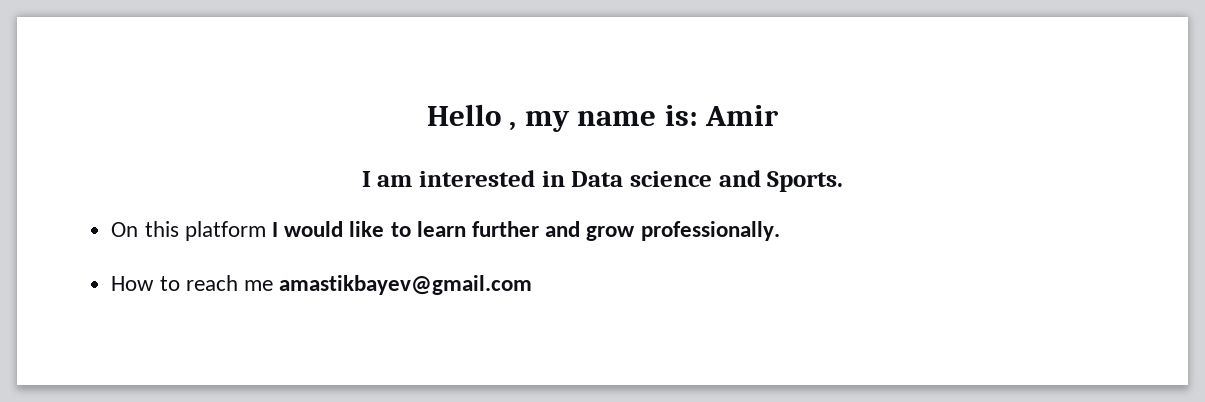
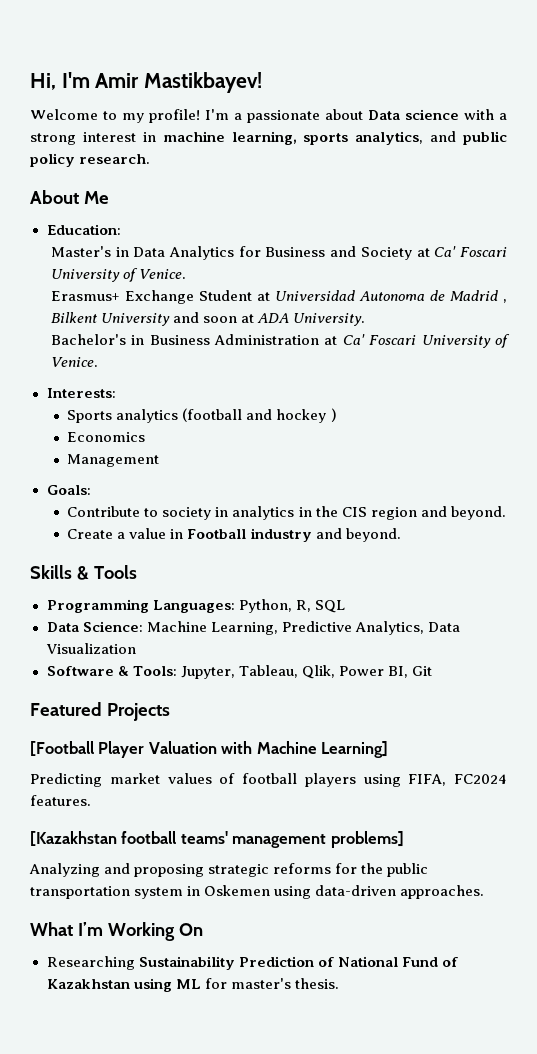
[427,104,779,132] [361,170,844,192] [111,221,780,241] [111,275,533,295] Hello , my name is: Amir // I am interested in Data science and Sports. // On this platform I would like to learn further and grow professionally. // How to reach me amastikbayev@gmail.com -> [30,72,263,93] [30,109,507,123] [30,131,507,145] [30,153,151,167] [30,190,109,204] [46,224,121,235] [50,246,507,260] [50,268,186,282] [50,290,507,304] [50,312,366,326] [50,334,510,348] [50,357,98,367] [46,388,116,398] [67,408,337,423] [67,432,146,442] [67,454,160,467] [46,485,91,495] [67,506,506,520] [67,528,401,542] [30,565,137,580] [46,599,345,613] [46,621,460,635] [45,643,136,654] [46,665,432,679] [30,702,170,721] [30,741,389,758] [30,773,507,787] [30,795,91,806] [30,831,404,848] [29,863,429,877] [30,885,485,899] [30,922,203,941] [46,956,458,970] [46,978,339,992] Hi, I'm Amir Mastikbayev! // Welcome to my profile! I'm a passionate about Data science with a strong interest in machine learning, sports analytics, and public policy research. // About Me // Education: // Master's in Data Analytics for Business and Society at Ca' Foscari University of Venice. // Erasmus+ Exchange Student at Universidad Autonoma de Madrid , Bilkent University and soon at ADA University. // Bachelor's in Business Administration at Ca' Foscari University of Venice. // Interests: // Sports analytics (football and hockey ) // Economics // Management // Goals: // Contribute to society in analytics in the CIS region and beyond. // Create a value in Football industry and beyond. // Skills & Tools // Programming Languages: Python, R, SQL // Data Science: Machine Learning, Predictive Analytics, Data Visualization // Software & Tools: Jupyter, Tableau, Qlik, Power BI, Git // Featured Projects // [Football Player Valuation with Machine Learning] // Predicting market values of football players using FIFA, FC2024 features. // [Kazakhstan football teams' management problems] // Analyzing and proposing strategic reforms for the public transportation system in Oskemen using data-driven approaches. // What I’m Working On // Researching Sustainability Prediction of National Fund of Kazakhstan using ML for master's thesis.

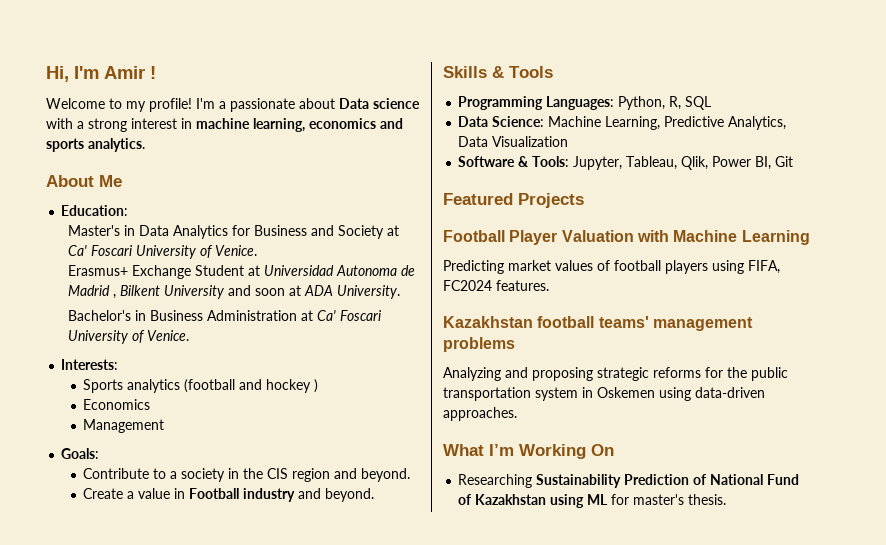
[144,72,263,93] Mastikbayev! -> [150,66,156,79] !
[303,131,507,145] [30,153,151,167] sports analytics, and public policy research. -> [309,118,403,129] [46,138,145,152] economics and sports analytics.
(159, 512) none -> [170,471,178,479] a
[232,506,312,520] analytics in -> (240, 473) none
[30,741,94,756] [Football -> [443,230,505,242] Football
[321,741,389,758] Learning] -> [741,230,810,245] Learning
[30,831,117,846] [Kazakhstan -> [443,316,533,328] Kazakhstan
[330,831,404,848] problems] -> [443,337,515,352] problems

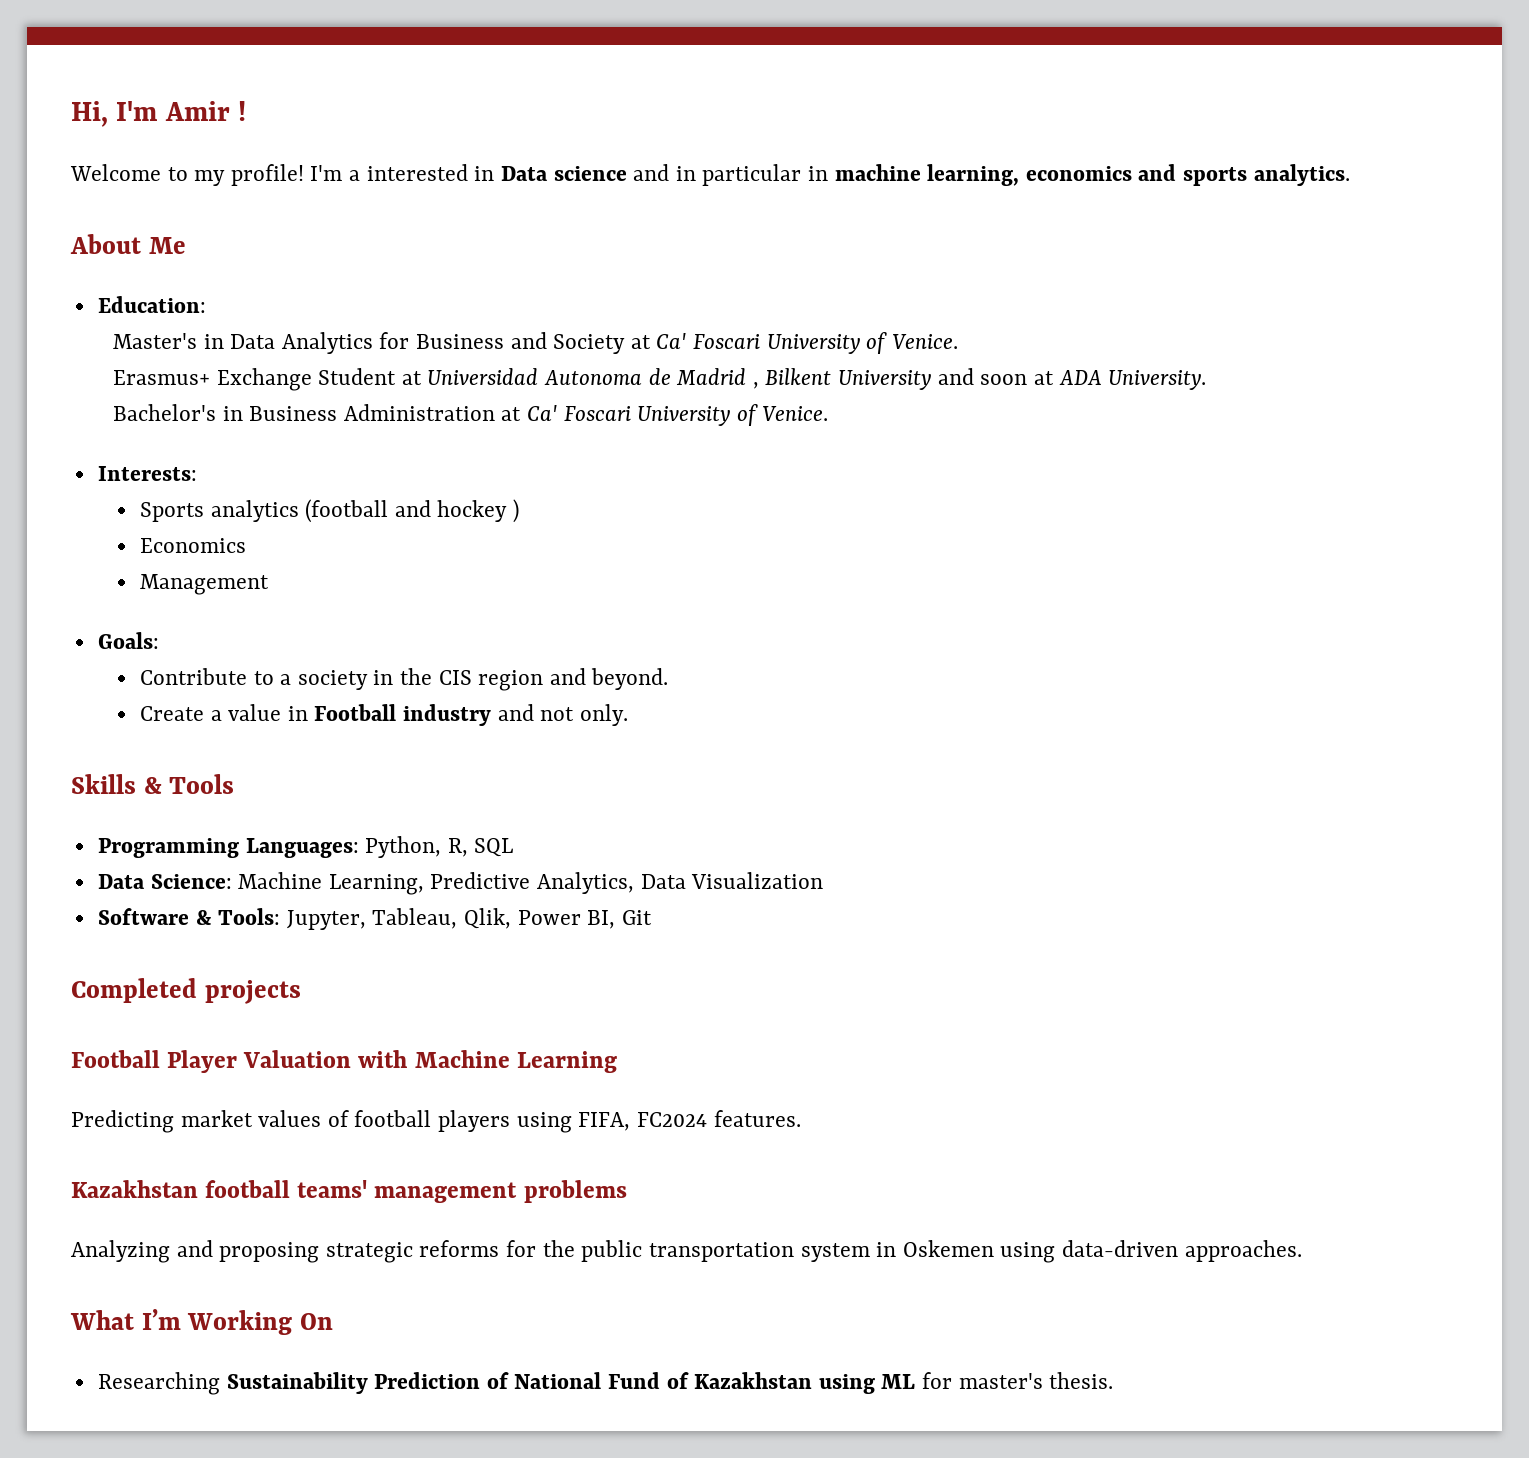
[230,98,420,112] [46,118,177,132] passionate about Data science with a strong interest -> [366,164,802,186] interested in Data science and in particular
[325,488,375,502] beyond. -> [540,704,628,726] not only.
[443,193,584,208] Featured Projects -> [71,978,301,1004] Completed projects

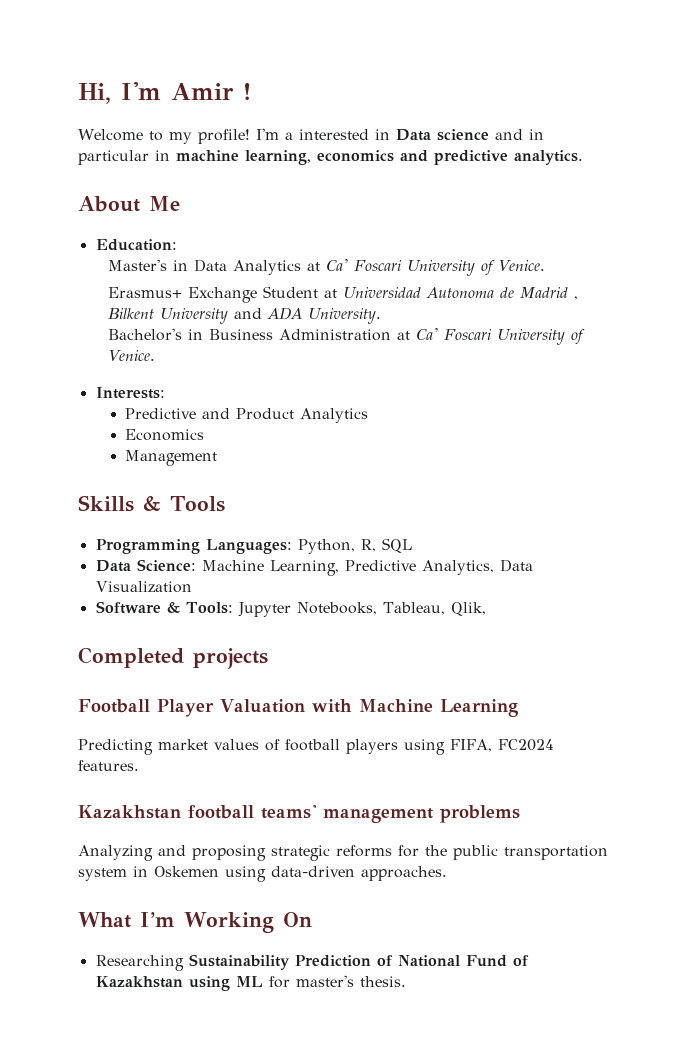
[1183,167,1248,186] sports -> [434,150,508,165] predictive
[379,332,626,354] for Business and Society -> (301, 267) none
[980,371,1054,385] soon at -> (262, 313) none
[139,499,519,523] [139,538,246,553] [139,574,269,595] [97,632,159,649] [139,668,669,691] [139,704,628,726] Sports analytics (football and hockey ) // Economics // Management // Goals: // Contribute to a society in the CIS region and beyond. // Create a value in Football industry and not only. -> [125,408,369,423] [125,429,205,441] [125,450,218,466] Predictive and Product Analytics // Economics // Management
[286,910,366,930] Jupyter, -> [237,602,377,617] Jupyter Notebooks,
[517,910,652,929] Power BI, Git -> (486, 609) none

